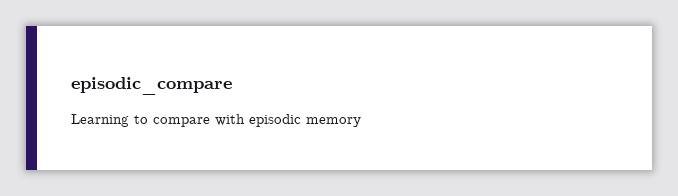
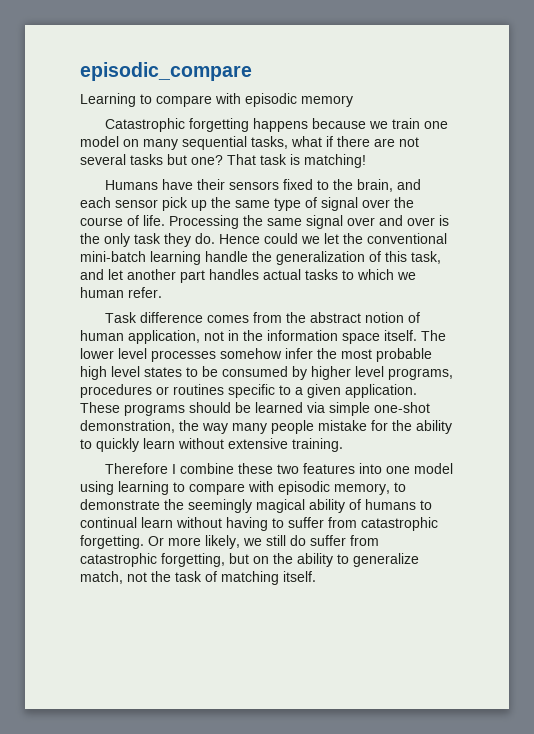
(361, 122) none -> [105,118,449,132] [80,136,419,150] [80,154,366,168] [105,179,422,192] [80,197,414,211] [80,215,449,229] [80,233,447,247] [80,251,441,265] [80,269,416,283] [80,287,162,298] [105,312,421,323] [80,330,446,344] [80,348,432,362] [80,366,453,380] [80,384,417,398] [80,402,430,416] [80,420,452,434] [80,438,343,452] [105,463,454,474] [80,481,406,495] [80,499,432,513] [80,517,438,531] [80,535,379,549] [80,553,419,567] [80,571,316,585] // Catastrophic forgetting happens because we train one model on many sequential tasks, what if there are not several tasks but one? That task is matching! // Humans have their sensors fixed to the brain, and each sensor pick up the same type of signal over the course of life. Processing the same signal over and over is the only task they do. Hence could we let the conventional mini-batch learning handle the generalization of this task, and let another part handles actual tasks to which we human refer. // Task difference comes from the abstract notion of human application, not in the information space itself. The lower level processes somehow infer the most probable high level states to be consumed by higher level programs, procedures or routines specific to a given application. These programs should be learned via simple one-shot demonstration, the way many people mistake for the ability to quickly learn without extensive training. // Therefore I combine these two features into one model using learning to compare with episodic memory, to demonstrate the seemingly magical ability of humans to continual learn without having to suffer from catastrophic forgetting. Or more likely, we still do suffer from catastrophic forgetting, but on the ability to generalize match, not the task of matching itself.

